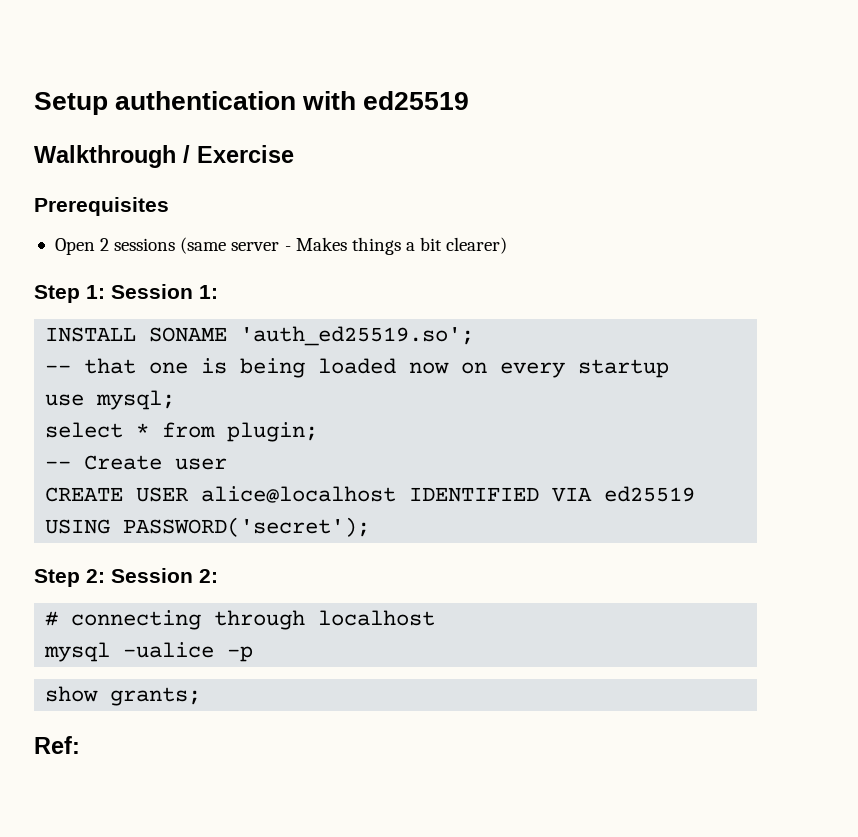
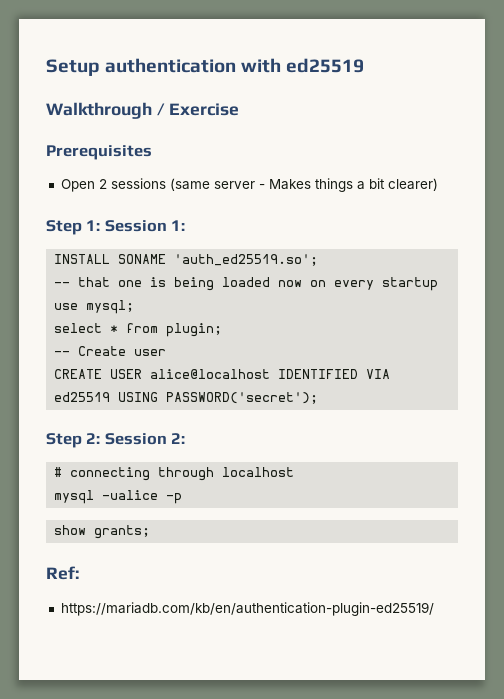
(80, 745) none -> [60,602,434,616] // https://mariadb.com/kb/en/authentication-plugin-ed25519/

